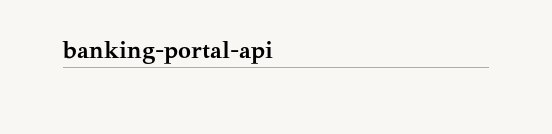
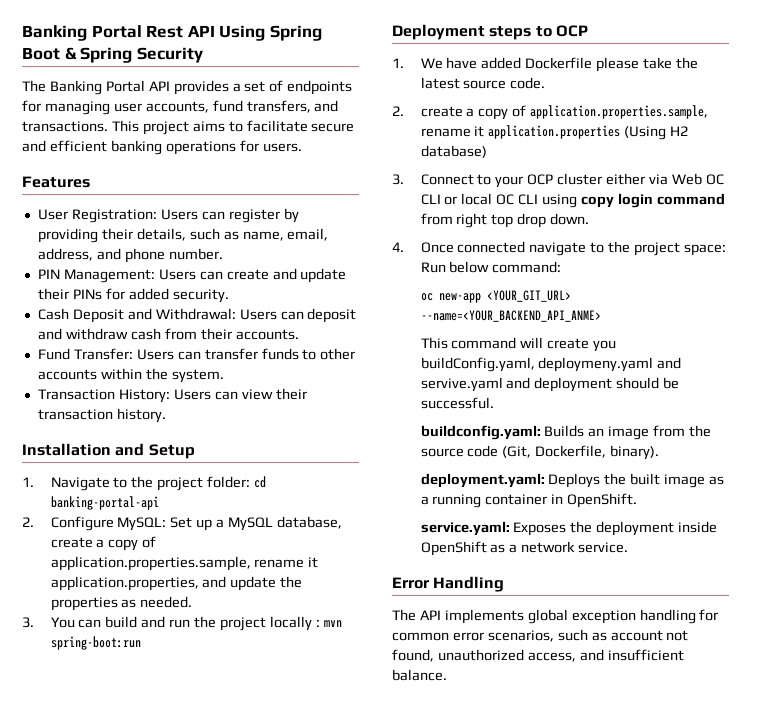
[62,41,273,64] banking-portal-api -> [22,25,322,41] [22,47,203,63] [22,80,353,95] [22,100,339,115] [22,120,355,135] [22,140,302,155] [22,176,90,188] [37,208,299,223] [37,228,329,243] [37,248,223,263] [37,268,347,283] [37,288,229,303] [37,308,357,323] [37,328,299,340] [37,348,356,360] [37,368,224,383] [37,388,307,403] [37,408,166,423] [22,443,195,459] [22,476,267,491] [50,496,159,510] [22,516,343,531] [50,536,157,551] [50,556,319,571] [50,576,303,591] [50,596,193,611] [22,616,342,631] [50,636,141,650] [392,24,588,40] [392,57,699,72] [420,77,546,89] [392,105,709,120] [420,125,689,140] [420,145,487,158] [392,173,724,188] [420,193,725,208] [420,213,590,228] [392,241,727,256] [420,261,562,273] [420,290,571,303] [420,310,601,322] [420,337,617,352] [420,357,682,372] [420,377,680,392] [420,397,494,409] [420,425,712,440] [420,445,660,460] [420,473,725,488] [420,493,638,508] [420,521,718,536] [420,541,629,556] [392,576,505,592] [392,609,719,624] [392,629,689,642] [392,649,684,662] [392,669,447,681] Banking Portal Rest API Using Spring Boot & Spring Security // The Banking Portal API provides a set of endpoints for managing user accounts, fund transfers, and transactions. This project aims to facilitate secure and efficient banking operations for users. // Features // User Registration: Users can register by providing their details, such as name, email, address, and phone number. // PIN Management: Users can create and update their PINs for added security. // Cash Deposit and Withdrawal: Users can deposit and withdraw cash from their accounts. // Fund Transfer: Users can transfer funds to other accounts within the system. // Transaction History: Users can view their transaction history. // Installation and Setup // 1. Navigate to the project folder: cd banking-portal-api // 2. Configure MySQL: Set up a MySQL database, create a copy of application.properties.sample, rename it application.properties, and update the properties as needed. // 3. You can build and run the project locally : mvn spring-boot:run // Deployment steps to OCP // 1. We have added Dockerfile please take the latest source code. // 2. create a copy of application.properties.sample, rename it application.properties (Using H2 database) // 3. Connect to your OCP cluster either via Web OC CLI or local OC CLI using copy login command from right top drop down. // 4. Once connected navigate to the project space: Run below command: // oc new-app <YOUR_GIT_URL> --name=<YOUR_BACKEND_API_ANME> // This command will create you buildConfig.yaml, deploymeny.yaml and servive.yaml and deployment should be successful. // buildconfig.yaml: Builds an image from the source code (Git, Dockerfile, binary). // deployment.yaml: Deploys the built image as a running container in OpenShift. // service.yaml: Exposes the deployment inside OpenShift as a network service. // Error Handling // The API implements global exception handling for common error scenarios, such as account not found, unauthorized access, and insufficient balance.

